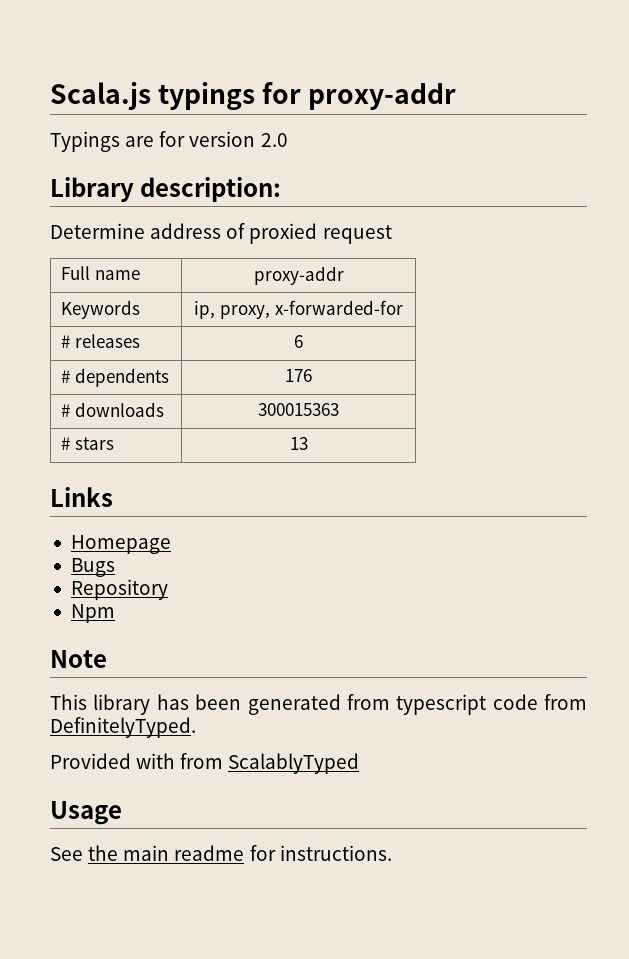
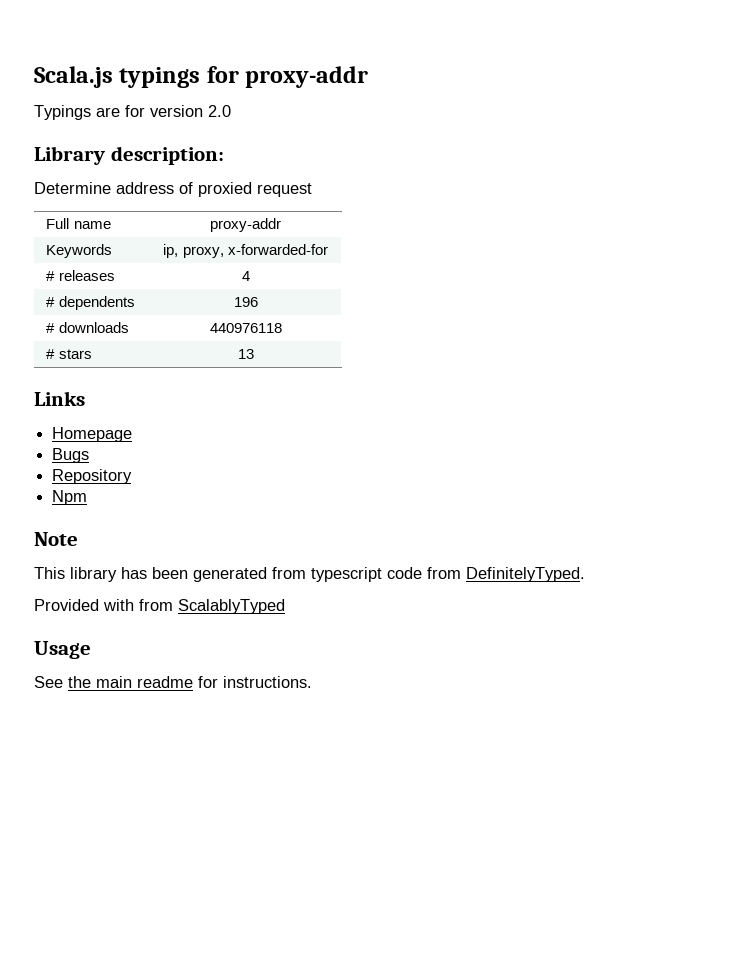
[294,335,303,348] 6 -> [241,271,250,281] 4
[285,369,312,382] 176 -> [233,297,258,307] 196
[258,403,339,416] 300015363 -> [209,323,282,333] 440976118

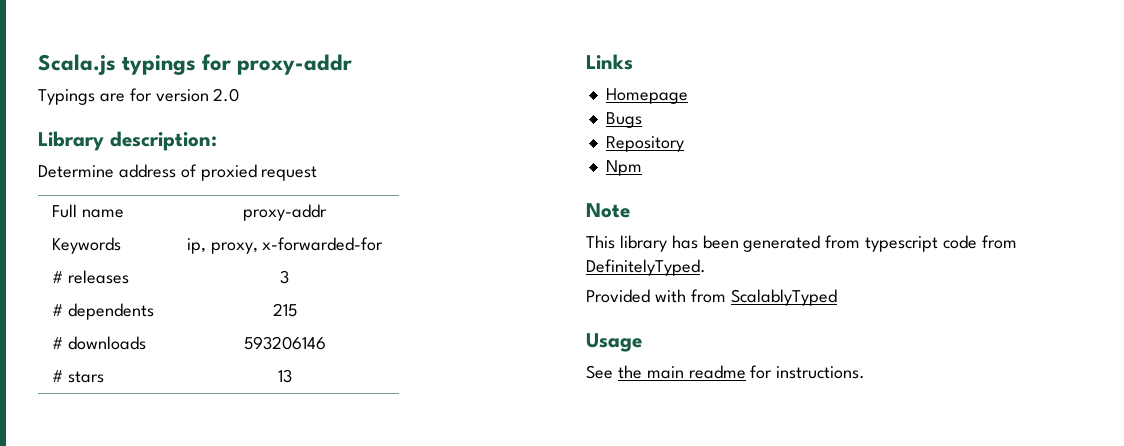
[241,271,250,281] 4 -> [280,270,289,284] 3
[233,297,258,307] 196 -> [272,303,297,317] 215
[209,323,282,333] 440976118 -> [243,336,326,350] 593206146

